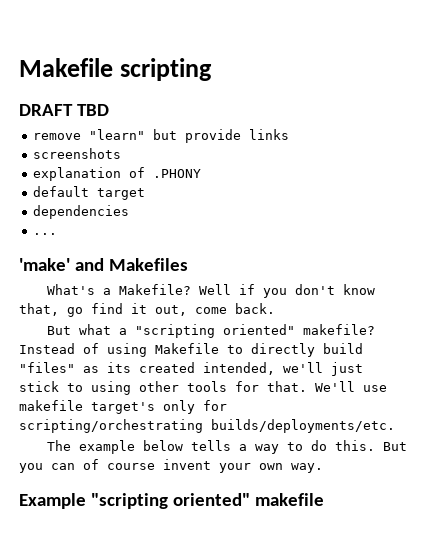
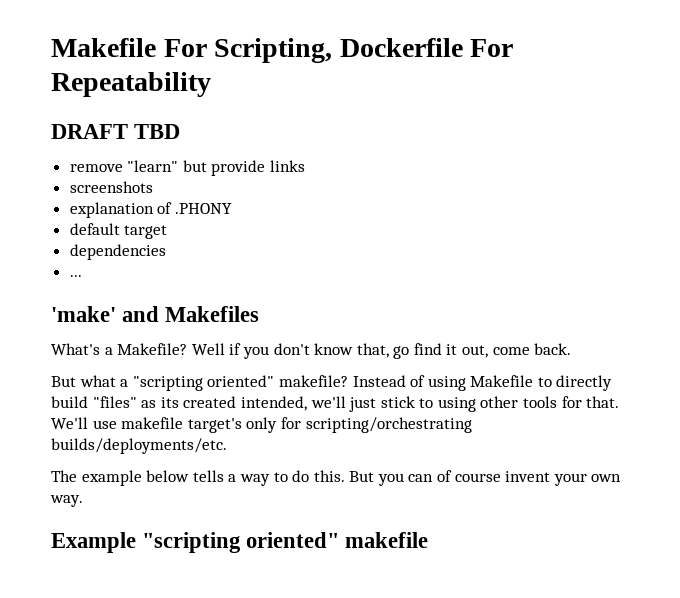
[19,58,212,81] Makefile scripting -> [51,38,514,63] [51,72,211,97] Makefile For Scripting, Dockerfile For Repeatability

